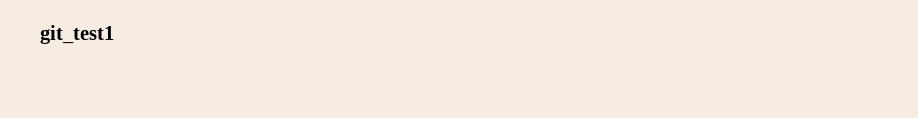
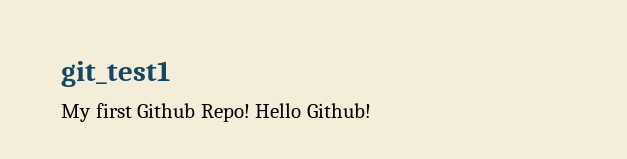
(114, 34) none -> [61,103,371,122] // My first Github Repo! Hello Github!

